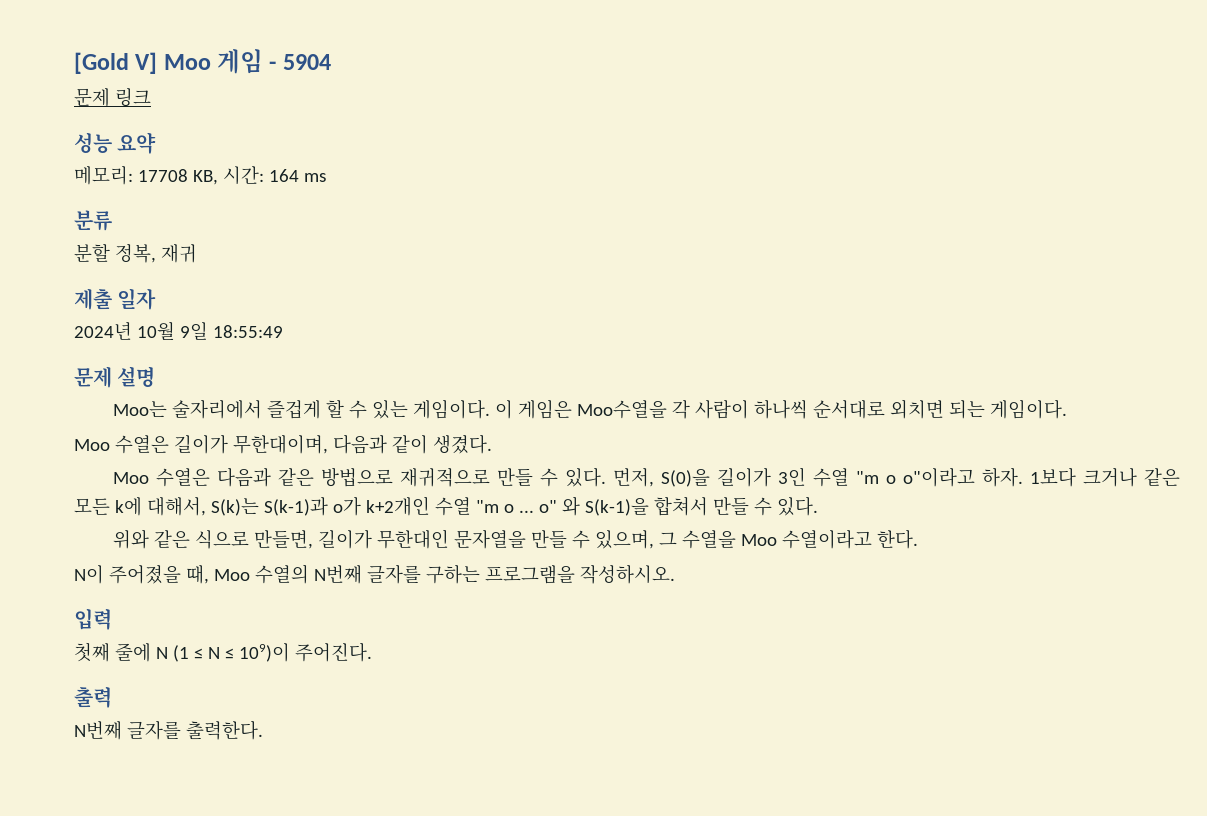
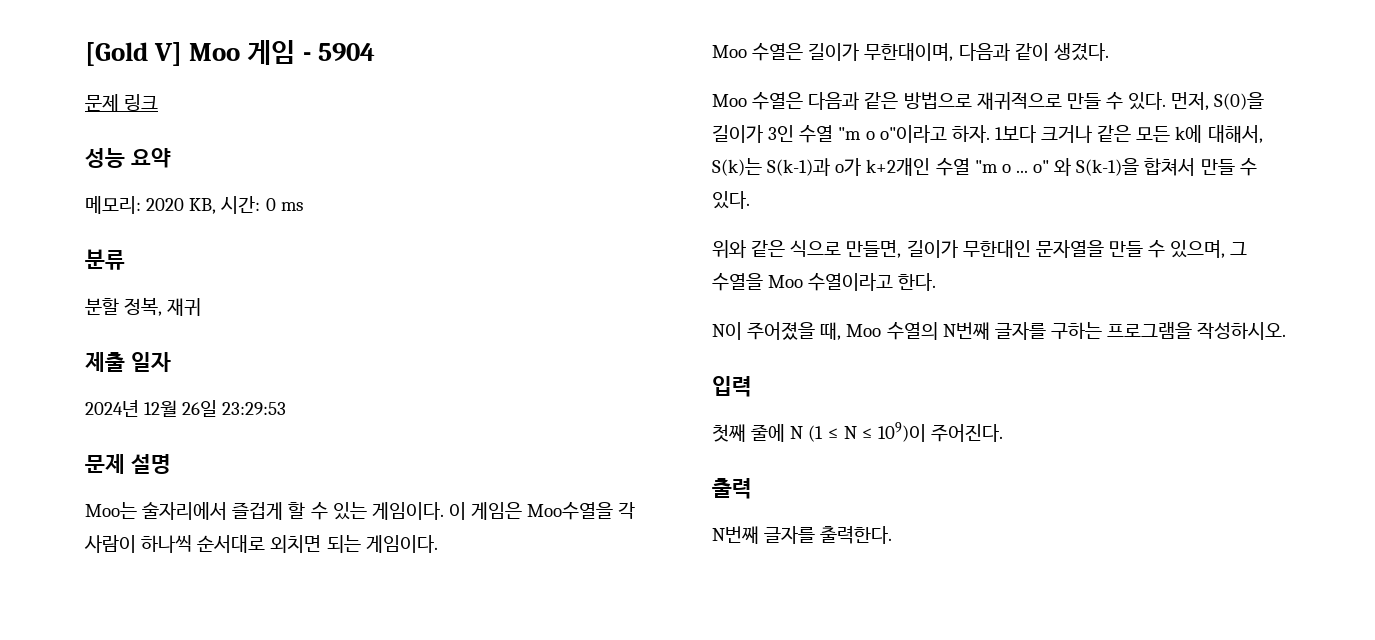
[137,169,188,182] 17708 -> [146,198,185,211] 2020
[268,169,299,182] 164 -> [265,198,276,211] 0
[136,321,283,340] 10월 9일 18:55:49 -> [144,400,287,417] 12월 26일 23:29:53

